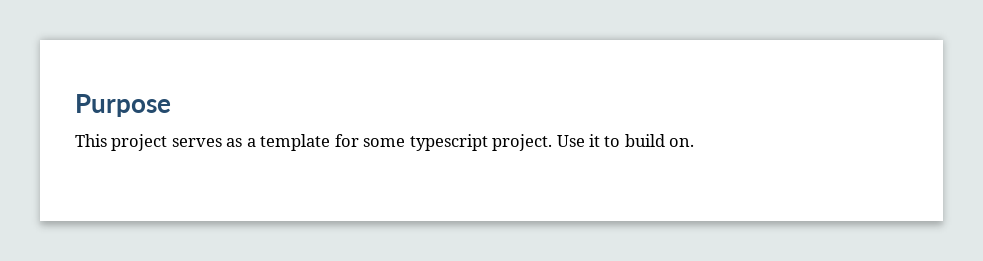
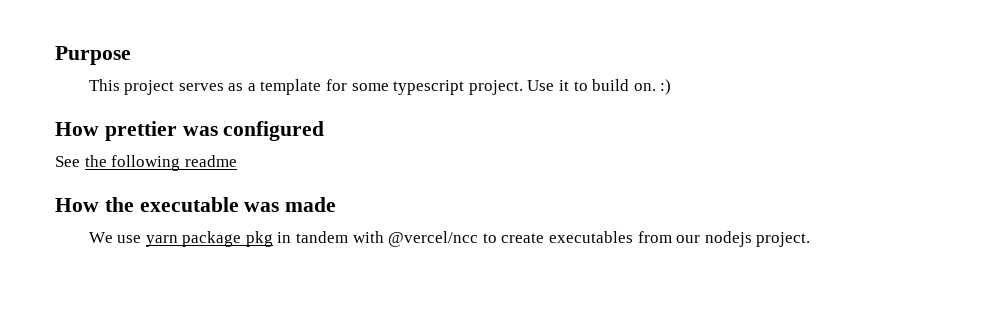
(695, 142) none -> [660,79,672,95] [55,121,325,141] [55,155,237,171] [55,197,337,212] [88,231,811,247] :) // How prettier was configured // See the following readme // How the executable was made // We use yarn package pkg in tandem with @vercel/ncc to create executables from our nodejs project.

